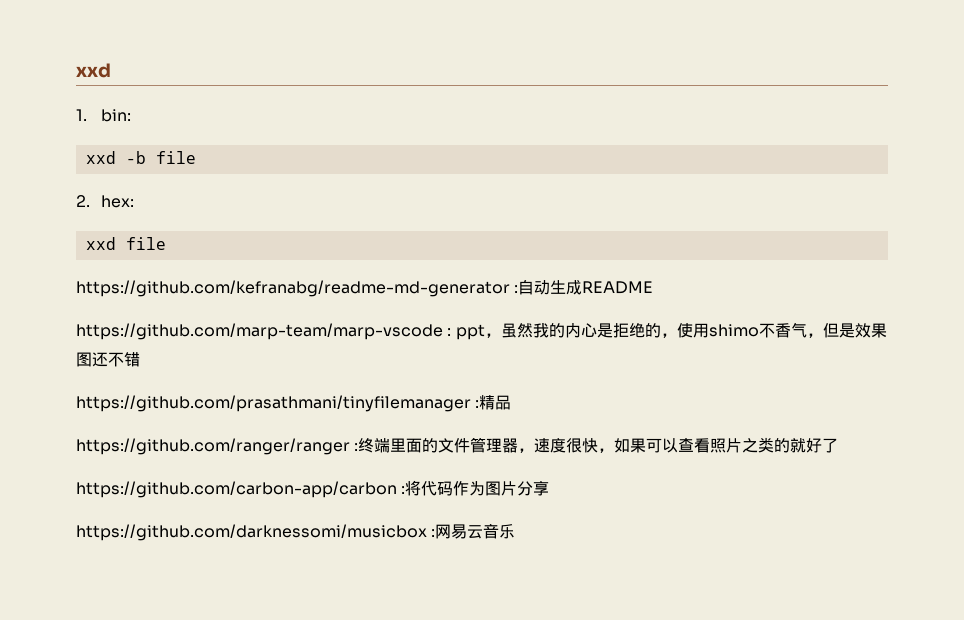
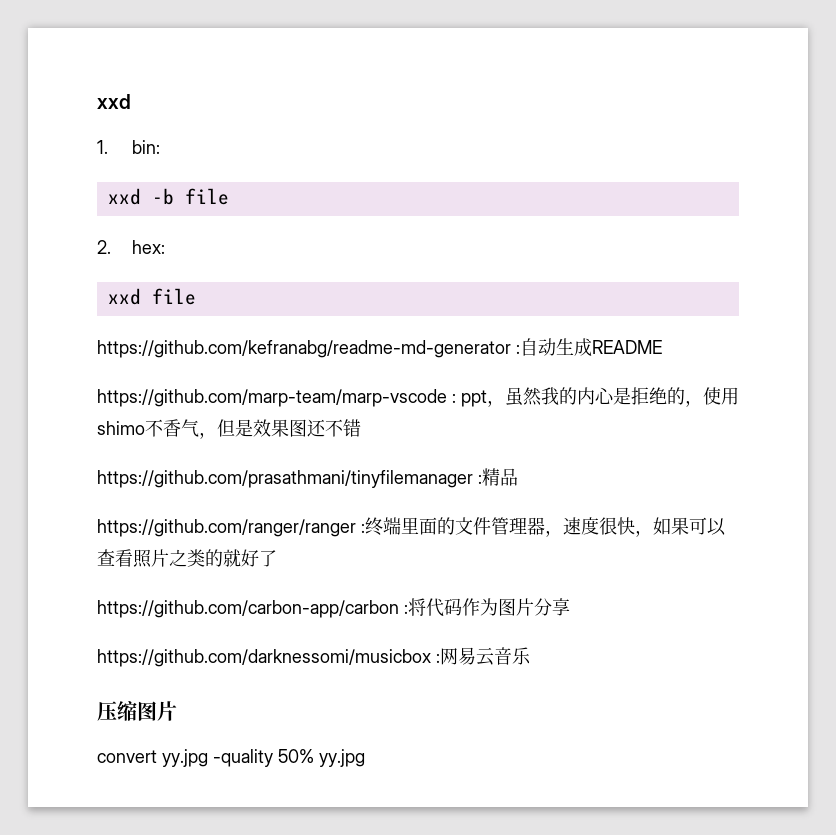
(516, 531) none -> [97,701,177,721] [97,749,365,767] // 压缩图片 // convert yy.jpg -quality 50% yy.jpg

